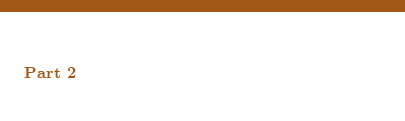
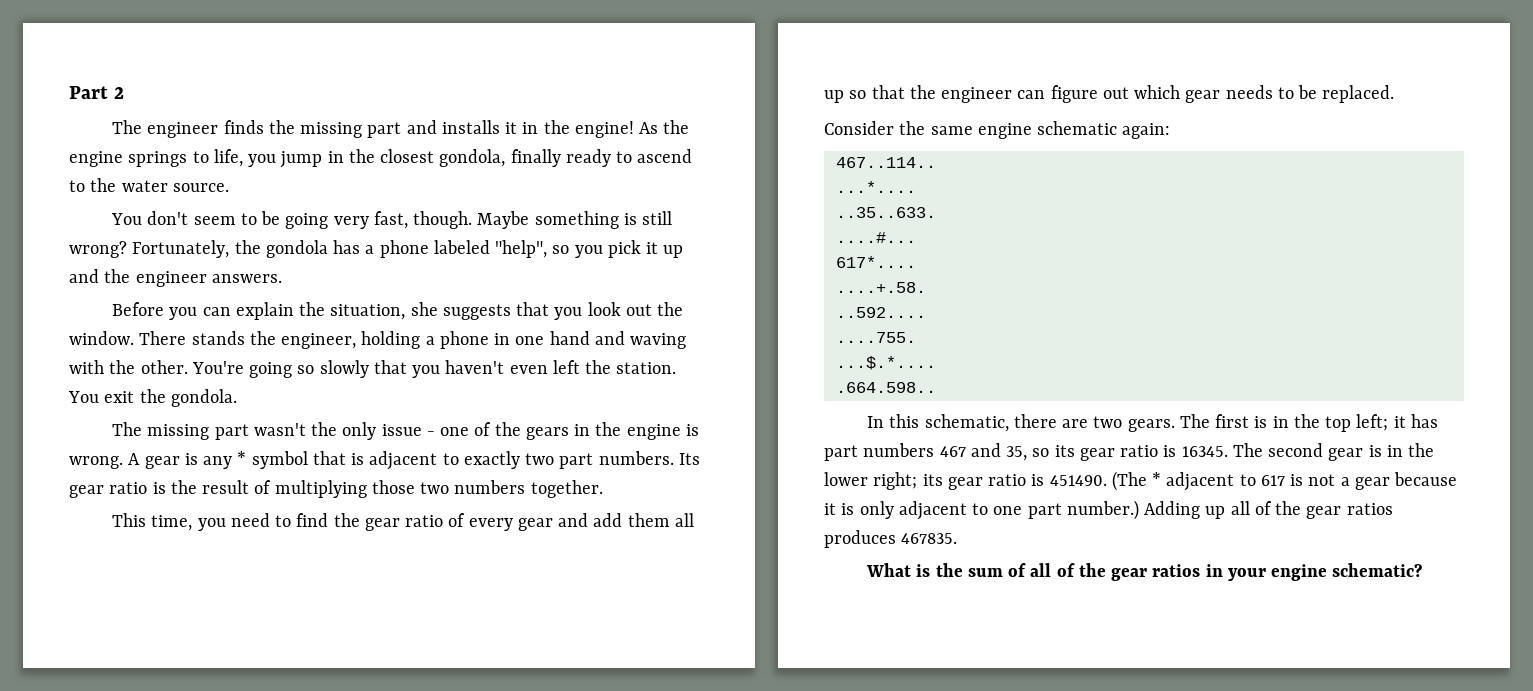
(76, 72) none -> [112,120,690,138] [69,149,693,168] [69,178,229,192] [111,211,673,229] [69,240,684,258] [69,269,282,287] [112,302,684,320] [69,331,687,349] [69,360,677,378] [68,389,237,407] [112,422,699,440] [69,451,700,470] [69,480,603,498] [112,513,694,531] [824,85,1395,103] [824,121,1171,139] [835,157,936,168] [835,181,916,193] [835,207,936,218] [835,232,916,243] [835,256,916,268] [835,282,926,293] [835,307,926,318] [835,332,916,343] [835,356,936,370] [835,382,936,393] [867,414,1438,432] [824,443,1435,461] [824,471,1458,491] [824,500,1393,520] [824,530,958,548] [866,563,1423,581] // The engineer finds the missing part and installs it in the engine! As the engine springs to life, you jump in the closest gondola, finally ready to ascend to the water source. // You don't seem to be going very fast, though. Maybe something is still wrong? Fortunately, the gondola has a phone labeled "help", so you pick it up and the engineer answers. // Before you can explain the situation, she suggests that you look out the window. There stands the engineer, holding a phone in one hand and waving with the other. You're going so slowly that you haven't even left the station. You exit the gondola. // The missing part wasn't the only issue - one of the gears in the engine is wrong. A gear is any * symbol that is adjacent to exactly two part numbers. Its gear ratio is the result of multiplying those two numbers together. // This time, you need to find the gear ratio of every gear and add them all up so that the engineer can figure out which gear needs to be replaced. // Consider the same engine schematic again: // 467..114.. // ...*.... // ..35..633. // ....#... // 617*.... // ....+.58. // ..592.... // ....755. // ...$.*.... // .664.598.. // In this schematic, there are two gears. The first is in the top left; it has part numbers 467 and 35, so its gear ratio is 16345. The second gear is in the lower right; its gear ratio is 451490. (The * adjacent to 617 is not a gear because it is only adjacent to one part number.) Adding up all of the gear ratios produces 467835. // What is the sum of all of the gear ratios in your engine schematic?

